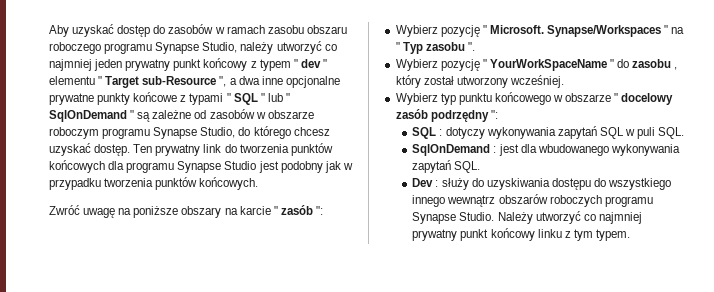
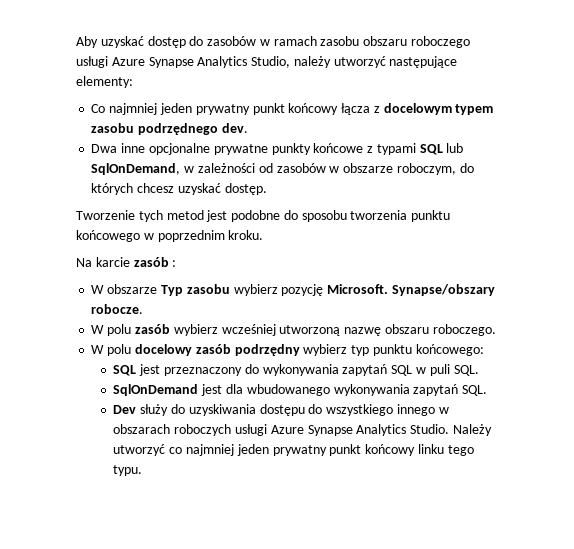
[104,41,337,54] [49,58,327,71] [49,76,260,88] programu Synapse Studio, należy utworzyć co najmniej jeden prywatny punkt końcowy z typem " dev " elementu " Target sub-Resource ", a dwa -> [76,56,458,68] [76,76,133,88] [91,103,494,115] [91,123,248,135] [91,144,118,153] usługi Azure Synapse Analytics Studio, należy utworzyć następujące elementy: // Co najmniej jeden prywatny punkt końcowy łącza z docelowym typem zasobu podrzędnego dev. // Dwa
[226,93,290,105] [49,109,314,122] [49,126,330,139] [49,143,333,156] [49,160,353,173] [49,177,259,190] [49,205,323,218] [395,25,685,37] [395,42,475,54] [395,59,678,71] [395,75,564,88] [395,92,674,105] [395,109,498,122] [412,127,485,139] " SQL " lub " SqlOnDemand " są zależne od zasobów w obszarze roboczym programu Synapse Studio, do którego chcesz uzyskać dostęp. Ten prywatny link do tworzenia punktów końcowych dla programu Synapse Studio jest podobny jak w przypadku tworzenia punktów końcowych. // Zwróć uwagę na poniższe obszary na karcie " zasób ": // Wybierz pozycję " Microsoft. Synapse/Workspaces " na " Typ zasobu ". // Wybierz pozycję " YourWorkSpaceName " do zasobu , który został utworzony wcześniej. // Wybierz typ punktu końcowego w obszarze " docelowy zasób podrzędny ": // SQL : dotyczy -> [419,143,464,155] [91,163,474,175] [91,183,267,195] [76,210,451,222] [76,230,264,242] [76,257,177,267] [91,284,495,296] [91,304,144,314] [91,324,496,336] [91,344,484,356] [113,364,259,376] SQL lub SqlOnDemand, w zależności od zasobów w obszarze roboczym, do których chcesz uzyskać dostęp. // Tworzenie tych metod jest podobne do sposobu tworzenia punktu końcowego w poprzednim kroku. // Na karcie zasób : // W obszarze Typ zasobu wybierz pozycję Microsoft. Synapse/obszary robocze. // W polu zasób wybierz wcześniej utworzoną nazwę obszaru roboczego. // W polu docelowy zasób podrzędny wybierz typ punktu końcowego: // SQL jest przeznaczony do
[493,146,497,153] : -> (199, 390) none
[435,180,439,187] : -> (137, 409) none
[447,194,653,207] [412,212,457,224] wewnątrz obszarów roboczych programu Synapse -> [438,407,449,414] [113,424,407,436] w obszarach roboczych usługi Azure Synapse Analytics
(642, 218) none -> [236,444,269,456] jeden
[564,229,630,241] z tym typem. -> [447,445,474,456] [113,465,143,476] tego typu.

